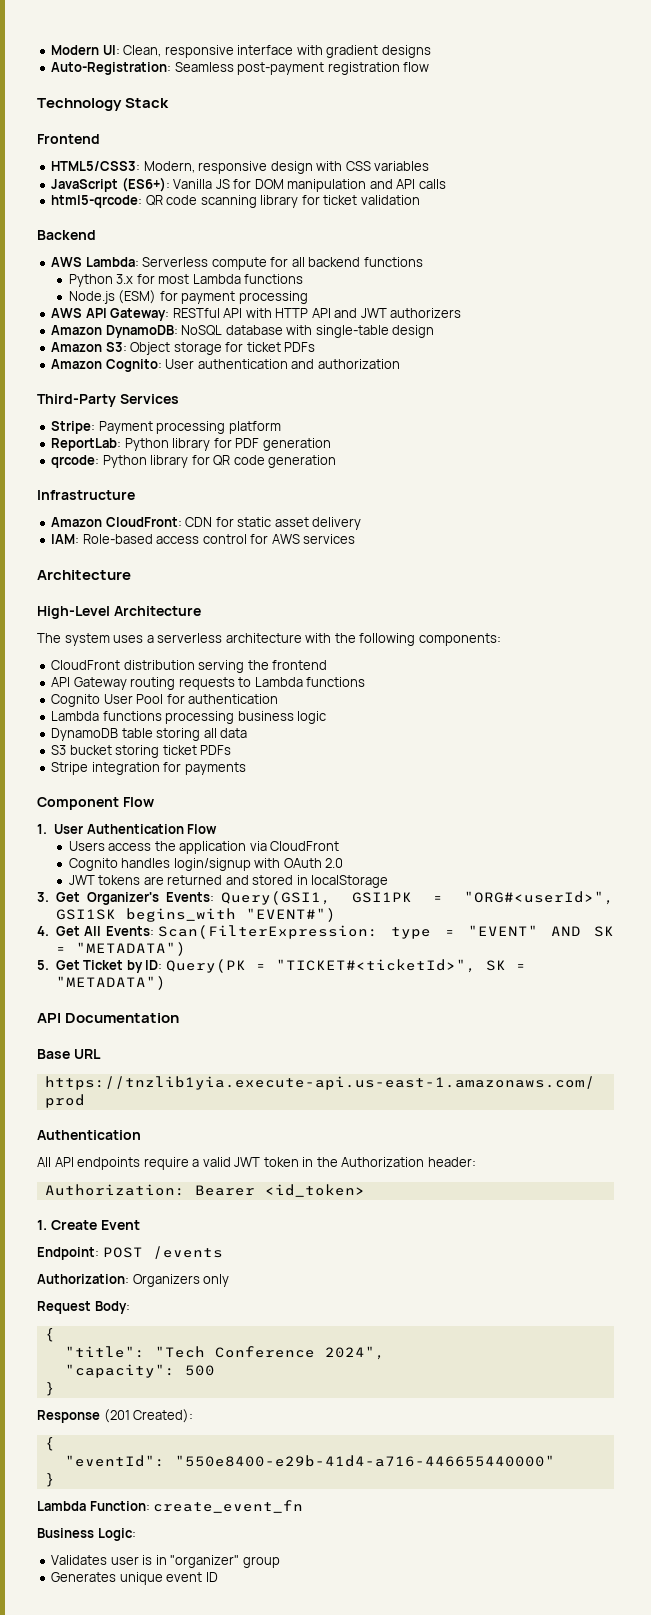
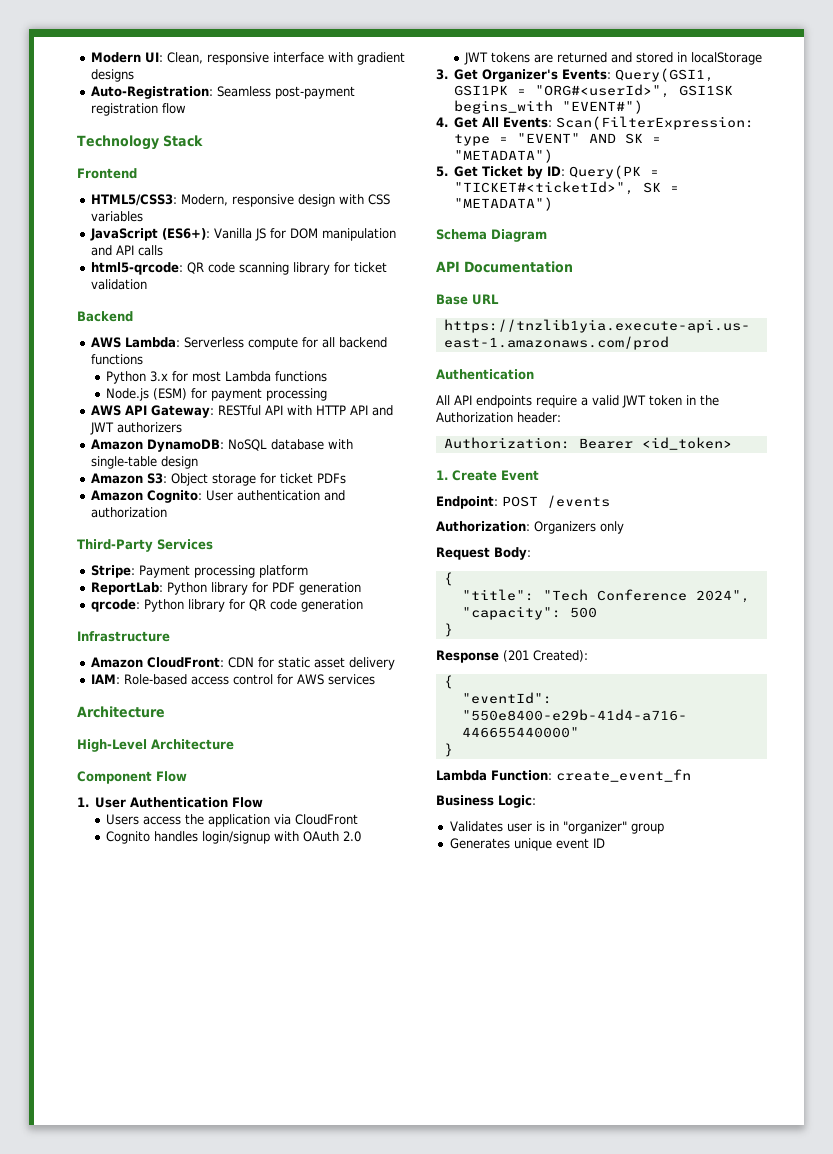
[37,633,501,646] [51,660,328,673] [51,677,366,690] [51,694,279,707] [51,711,327,724] [51,728,248,741] [51,745,232,758] [51,762,246,775] // The system uses a serverless architecture with the following components: // CloudFront distribution serving the frontend // API Gateway routing requests to Lambda functions // Cognito User Pool for authentication // Lambda functions processing business logic // DynamoDB table storing all data // S3 bucket storing ticket PDFs // Stripe integration for payments -> (234, 744) none
(166, 983) none -> [436,229,547,242] // Schema Diagram

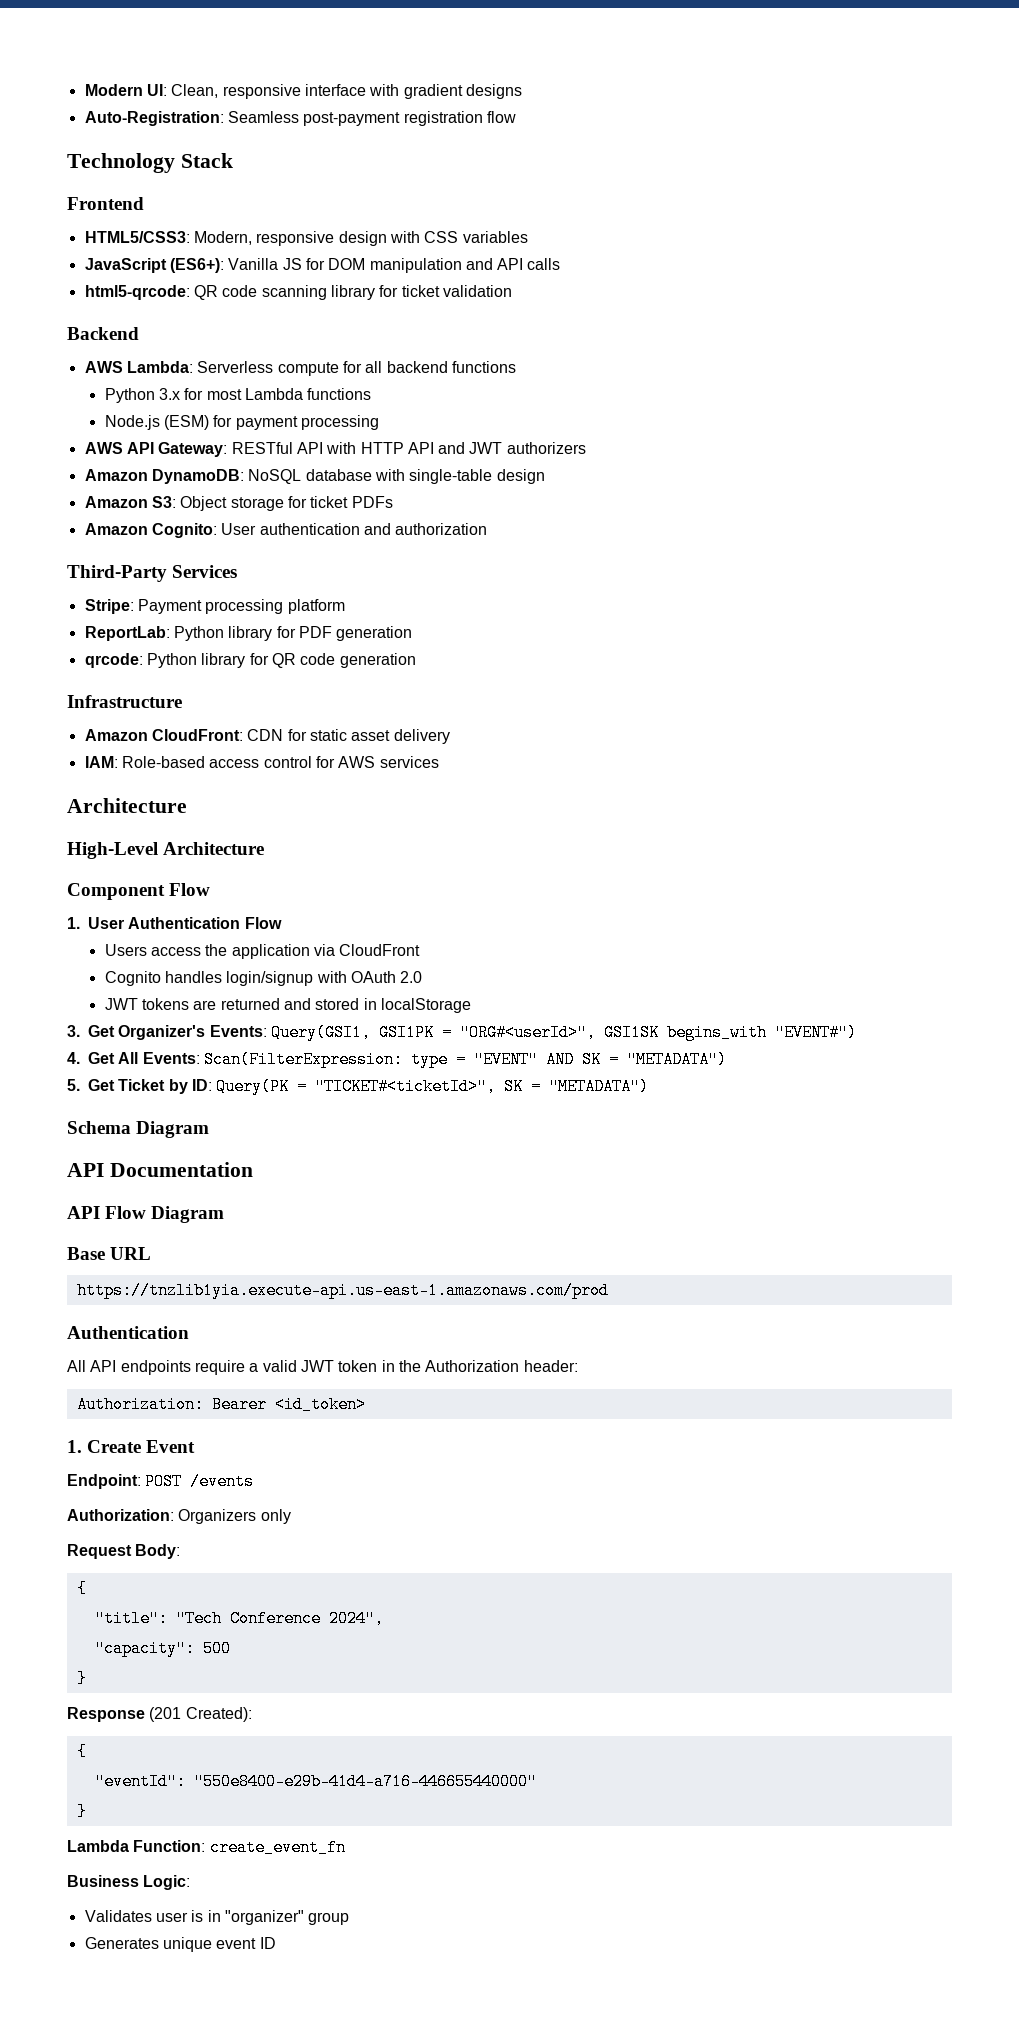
(573, 267) none -> [67,1206,225,1223] // API Flow Diagram

